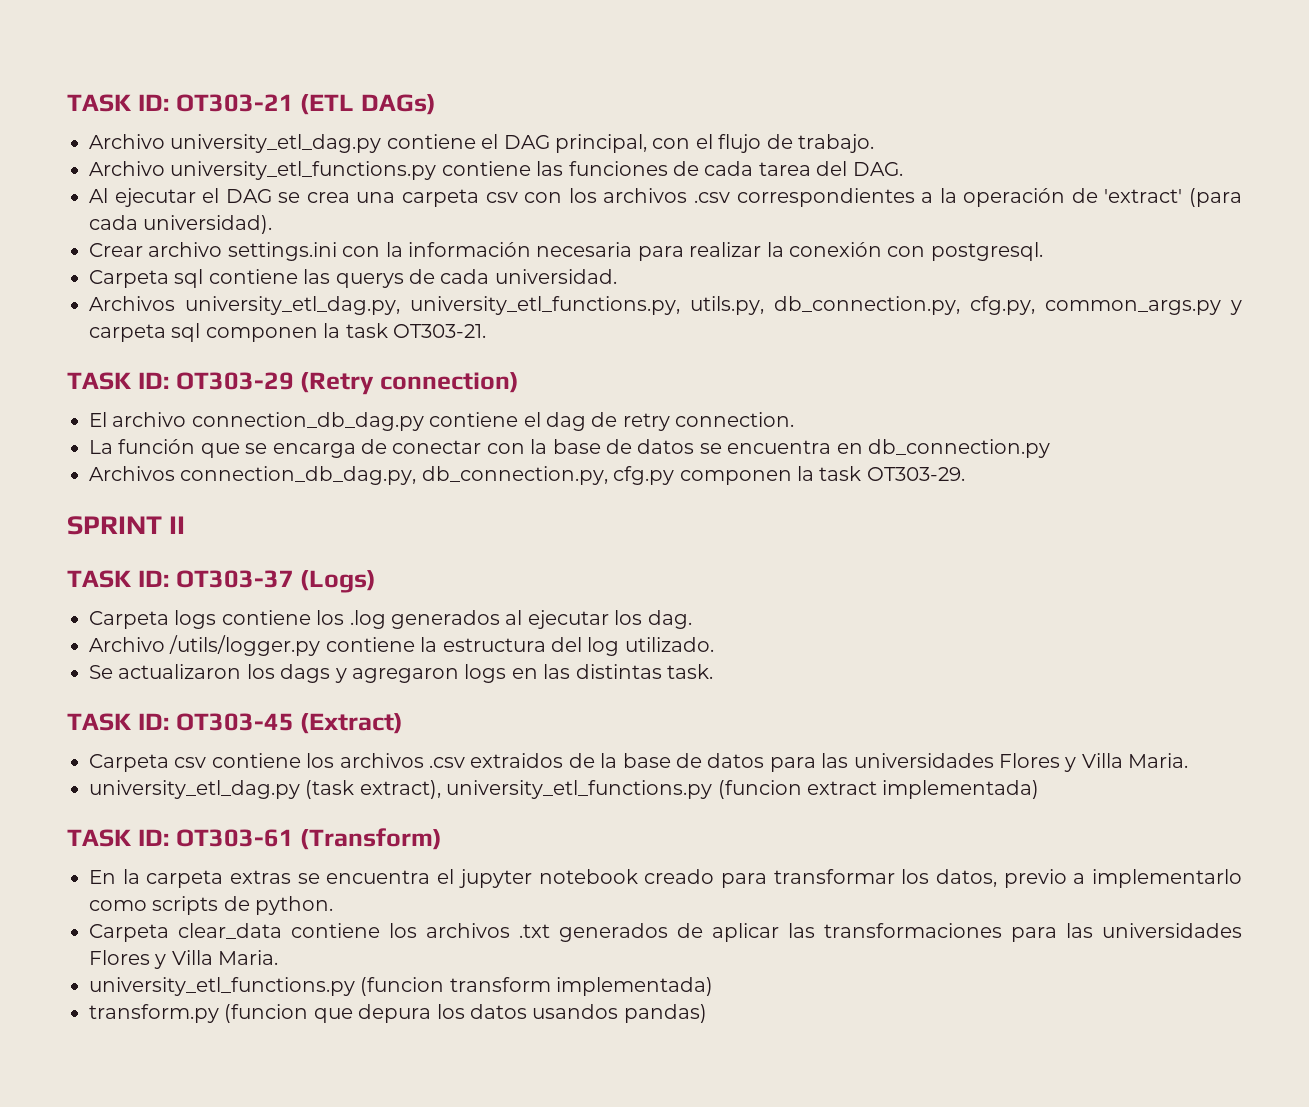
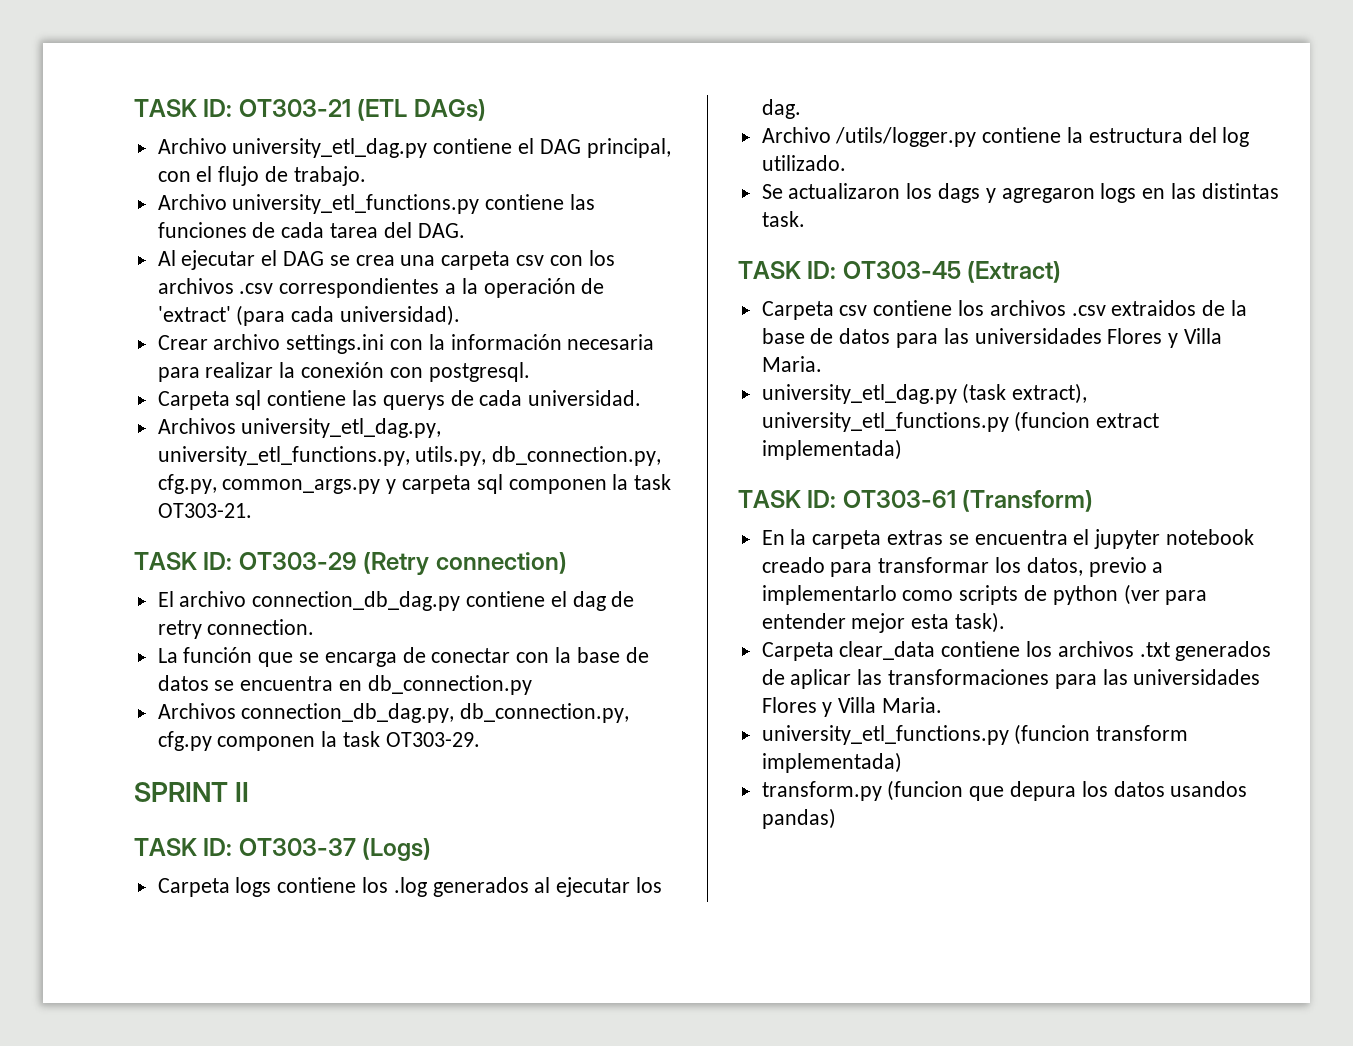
[255,896,334,915] python. -> [1052,584,1208,605] [761,612,1006,633] python (ver para entender mejor esta task).

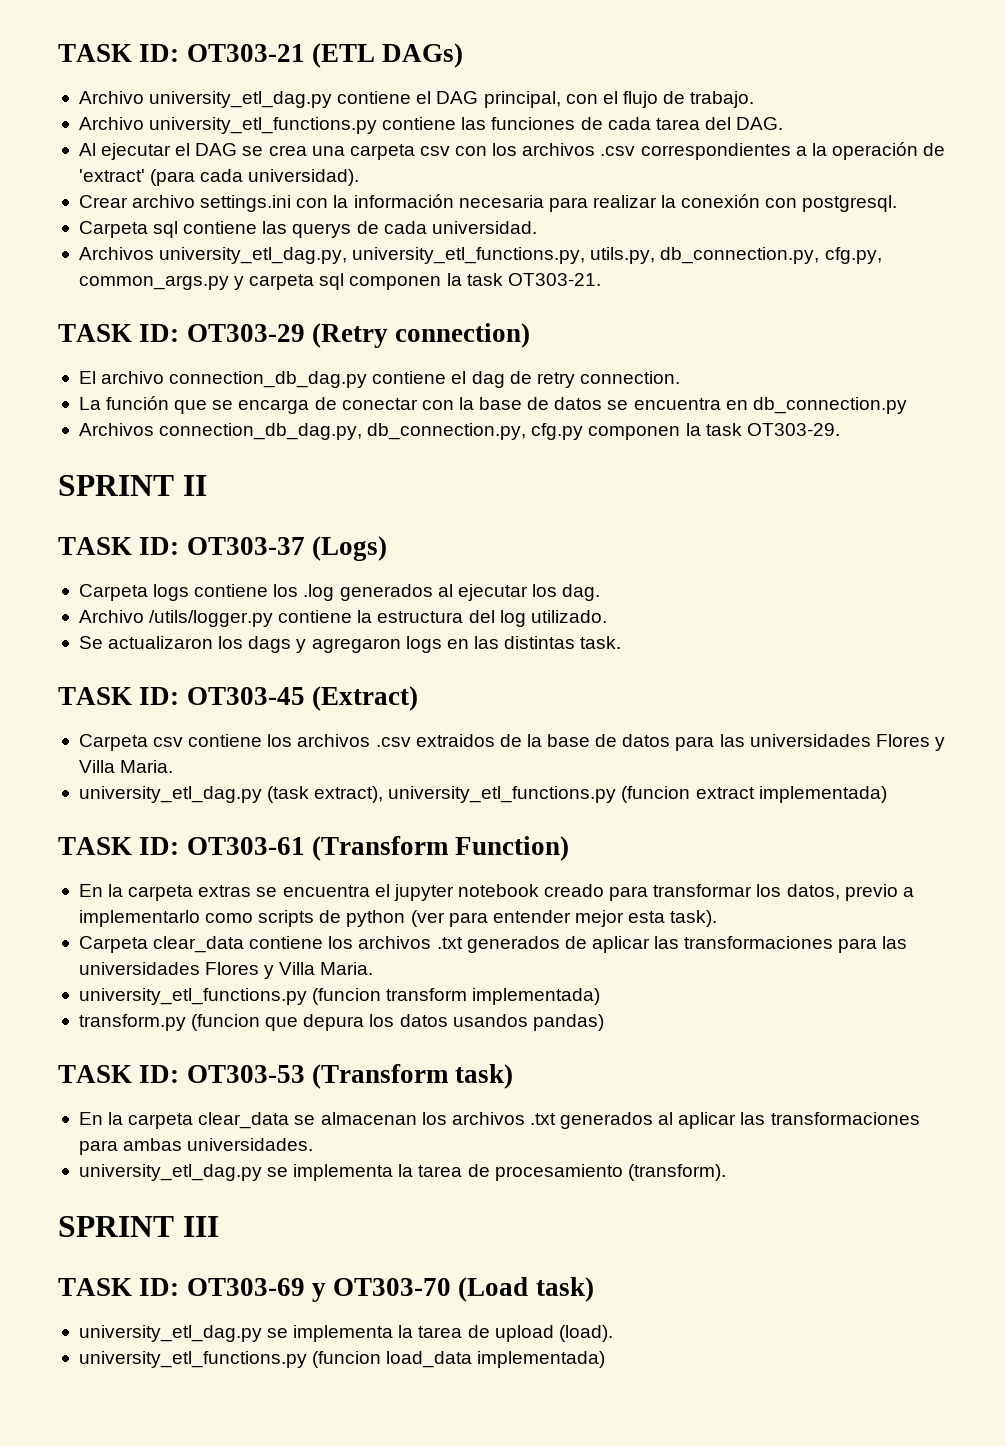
[962,490,1094,512] (Transform) -> [311,836,570,861] (Transform Function)
(836, 818) none -> [58,1064,514,1089] [78,1112,920,1129] [78,1138,314,1155] [78,1164,726,1181] [58,1216,219,1237] [58,1277,594,1302] [78,1325,613,1342] [78,1351,606,1368] // TASK ID: OT303-53 (Transform task) // En la carpeta clear_data se almacenan los archivos .txt generados al aplicar las transformaciones para ambas universidades. // university_etl_dag.py se implementa la tarea de procesamiento (transform). // SPRINT III // TASK ID: OT303-69 y OT303-70 (Load task) // university_etl_dag.py se implementa la tarea de upload (load). // university_etl_functions.py (funcion load_data implementada)

